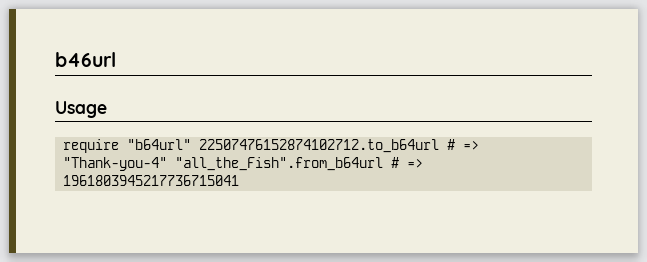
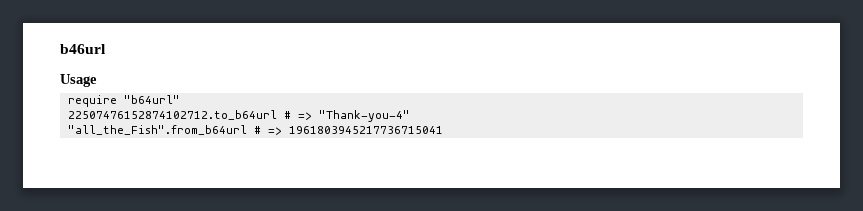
(192, 144) none -> (180, 99) //
(168, 164) none -> (410, 116) //

